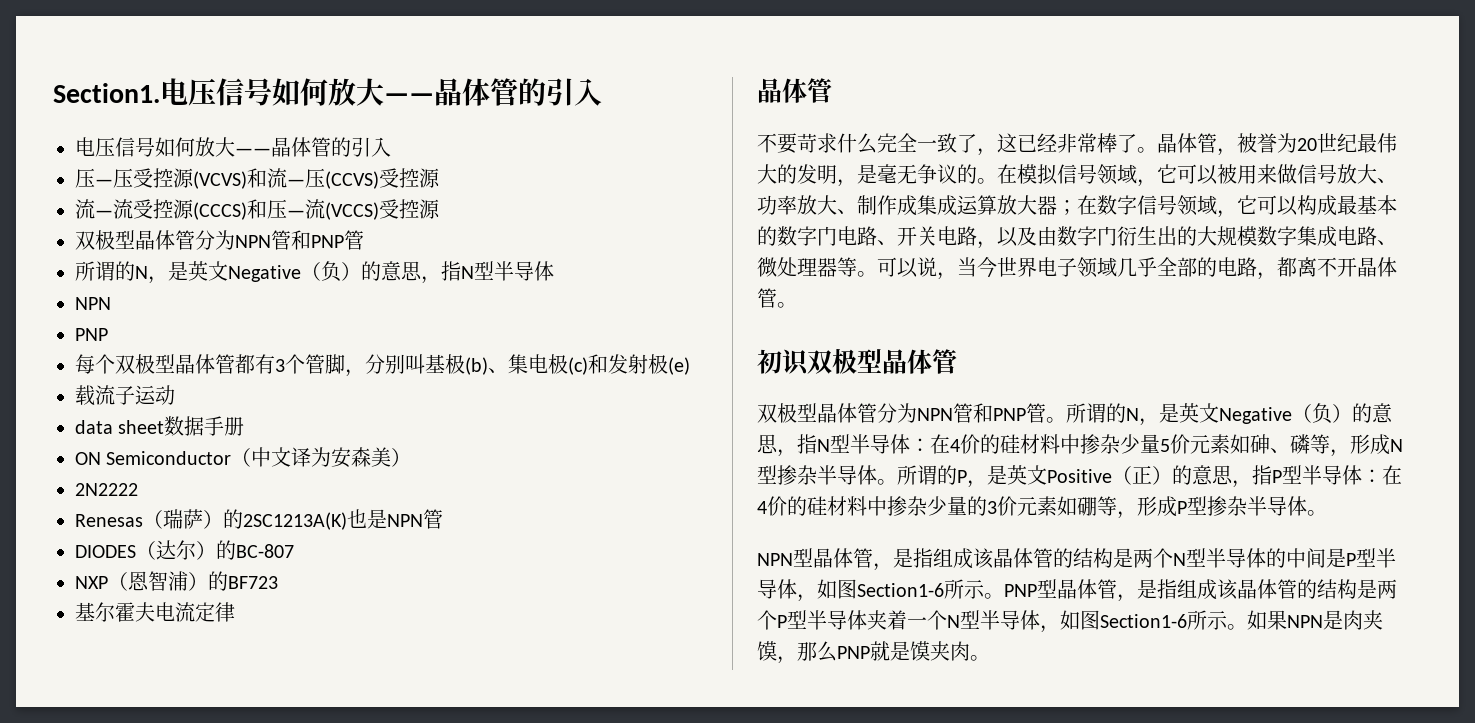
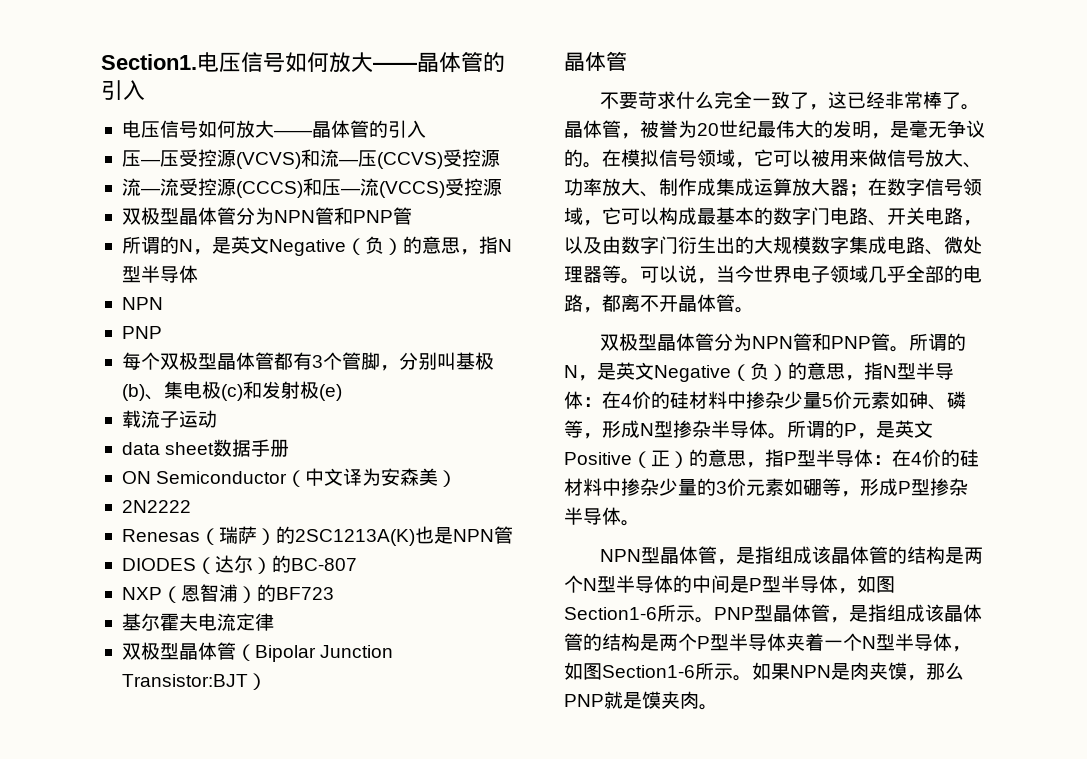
(235, 612) none -> [121,642,394,662] [121,673,267,690] // 双极型晶体管（Bipolar Junction Transistor:BJT）
[757,348,957,376] // 初识双极型晶体管 -> (754, 310) none

